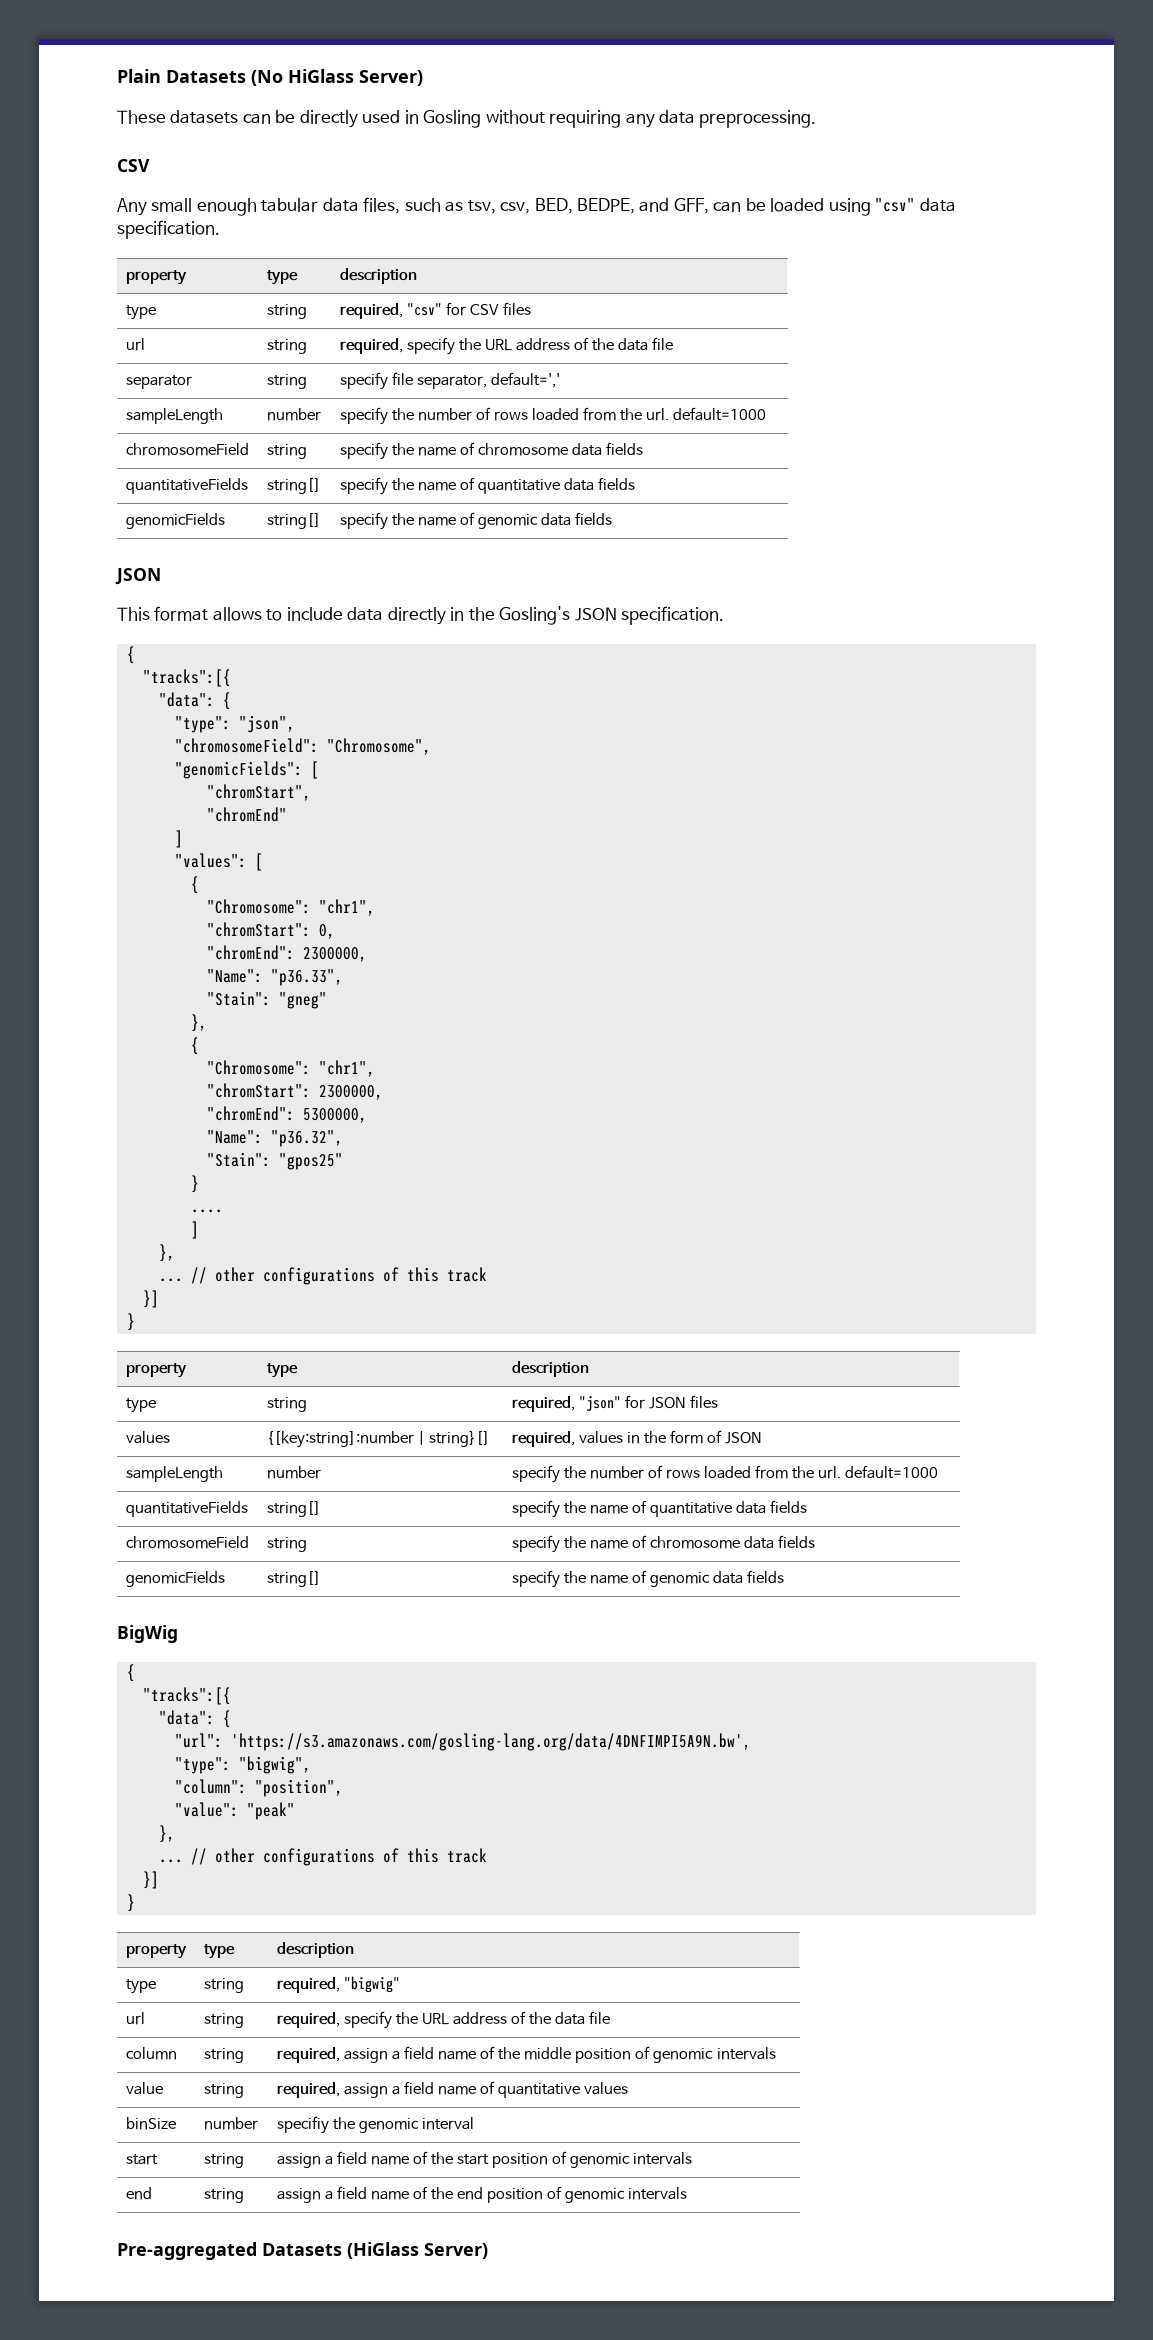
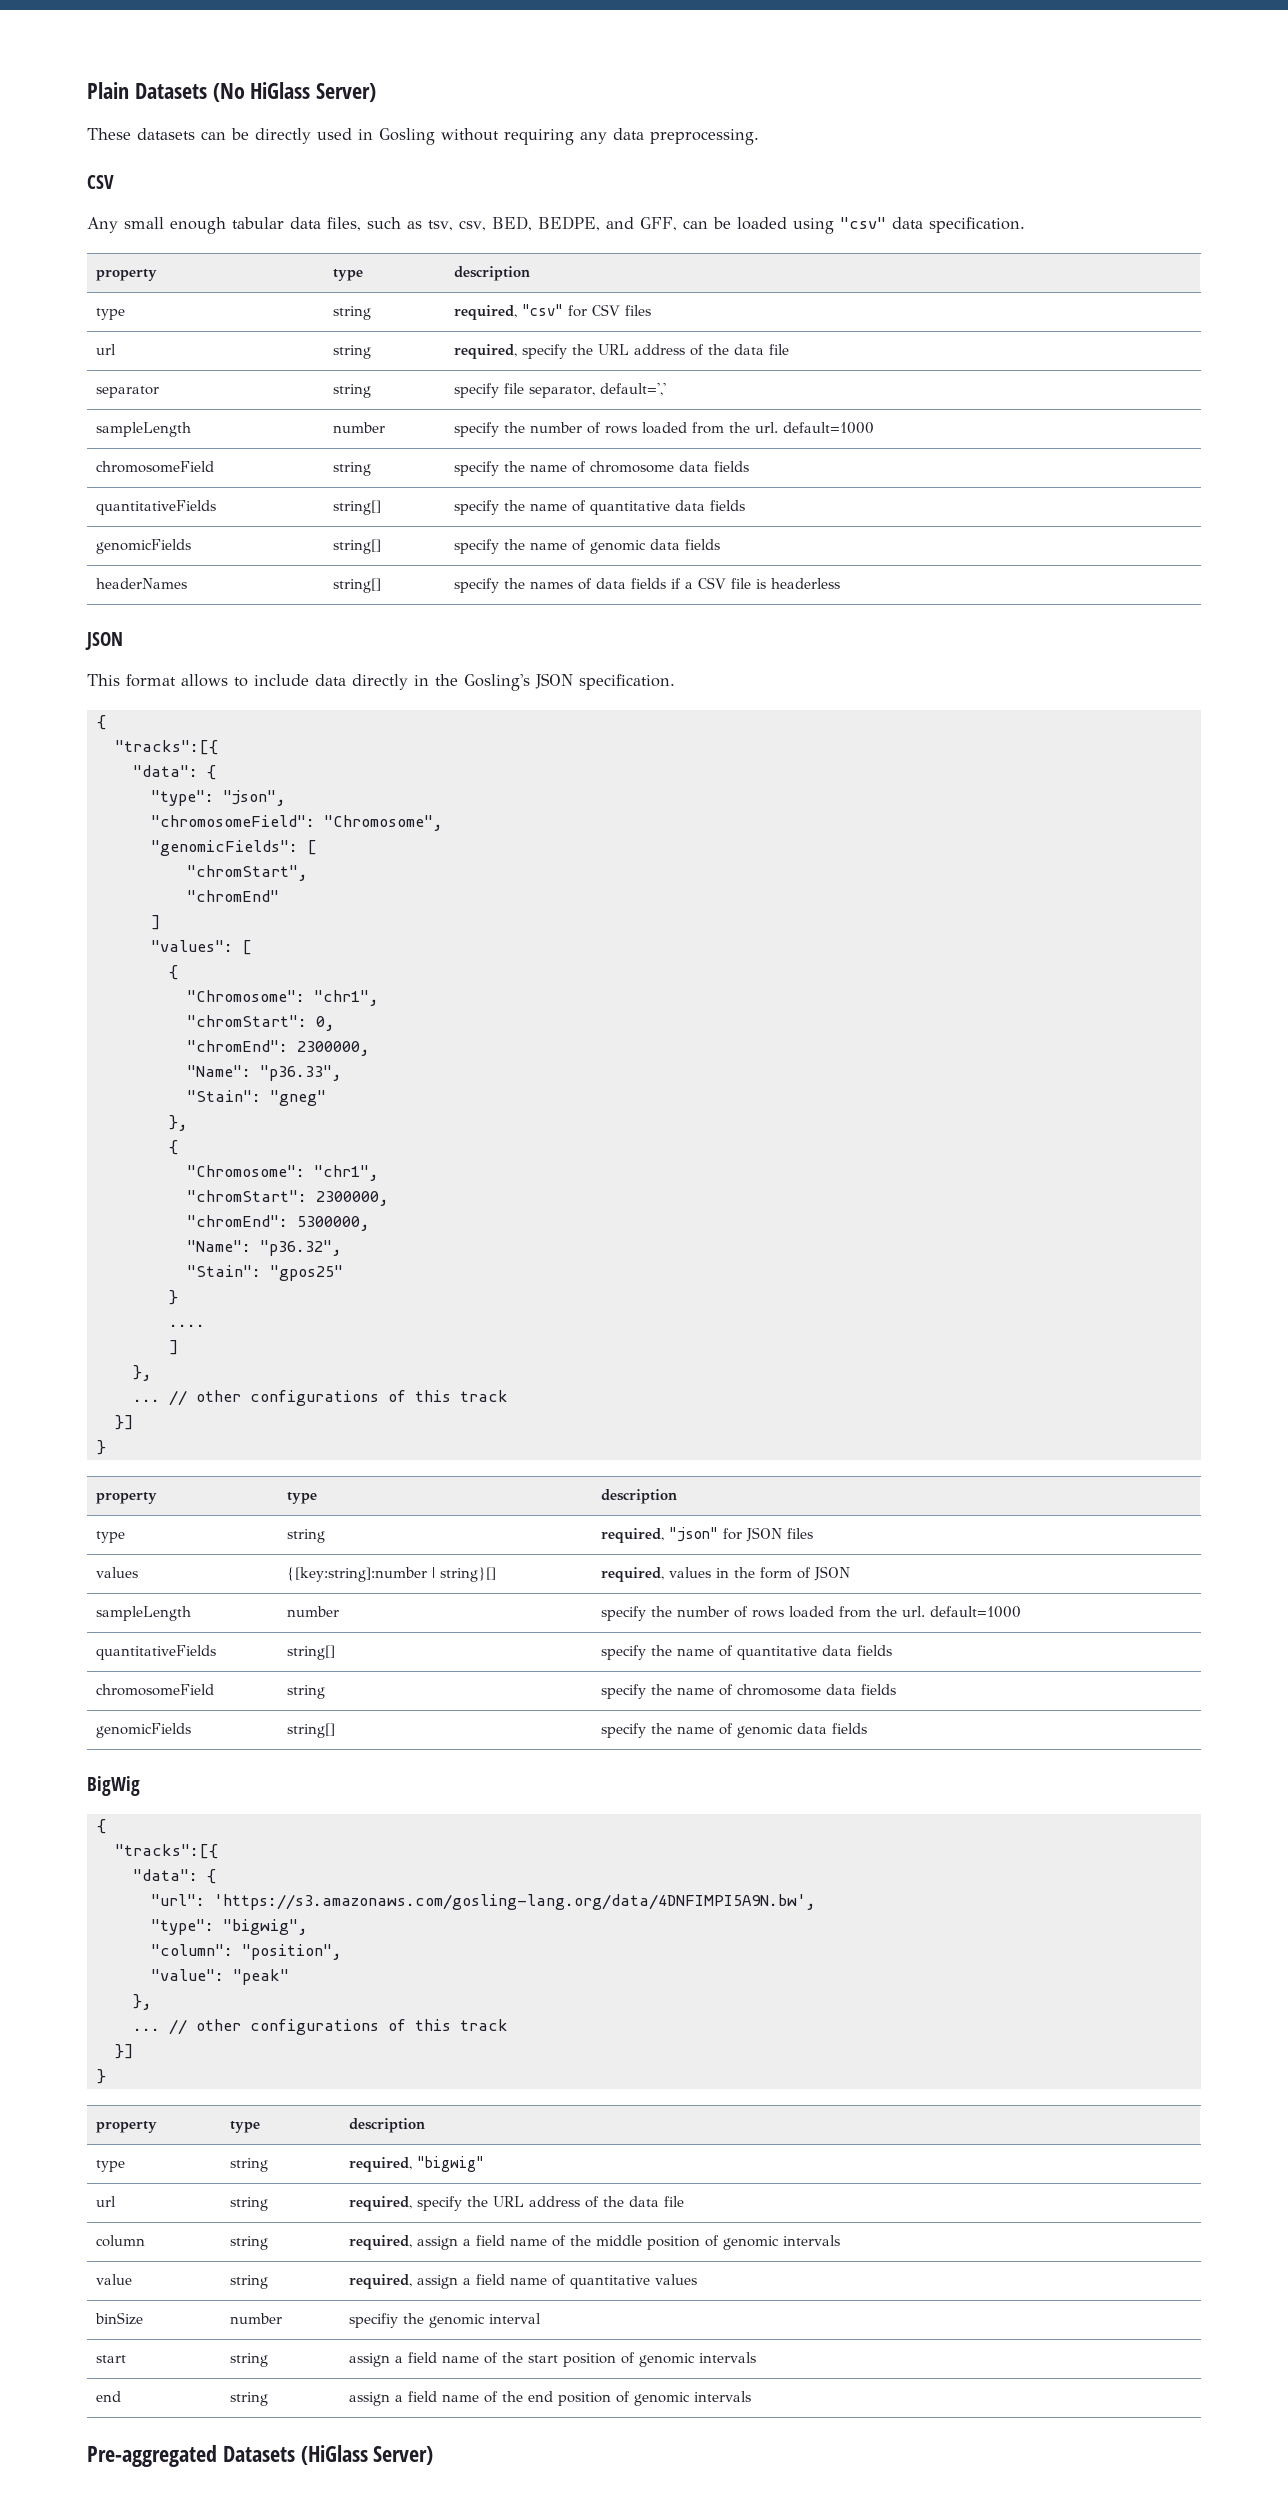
(613, 518) none -> [96,578,188,589] [333,578,382,593] [454,577,841,593] // headerNames | string[] | specify the names of data fields if a CSV file is headerless

